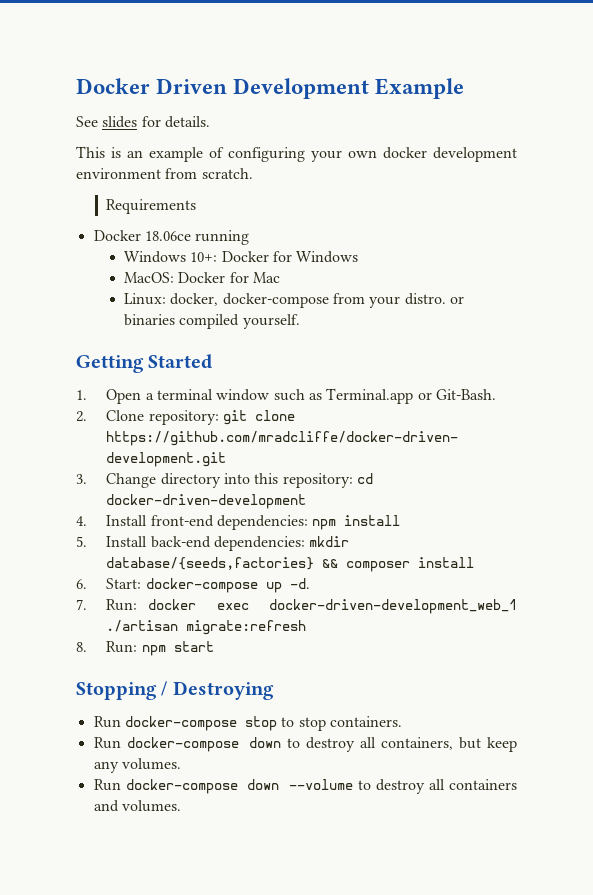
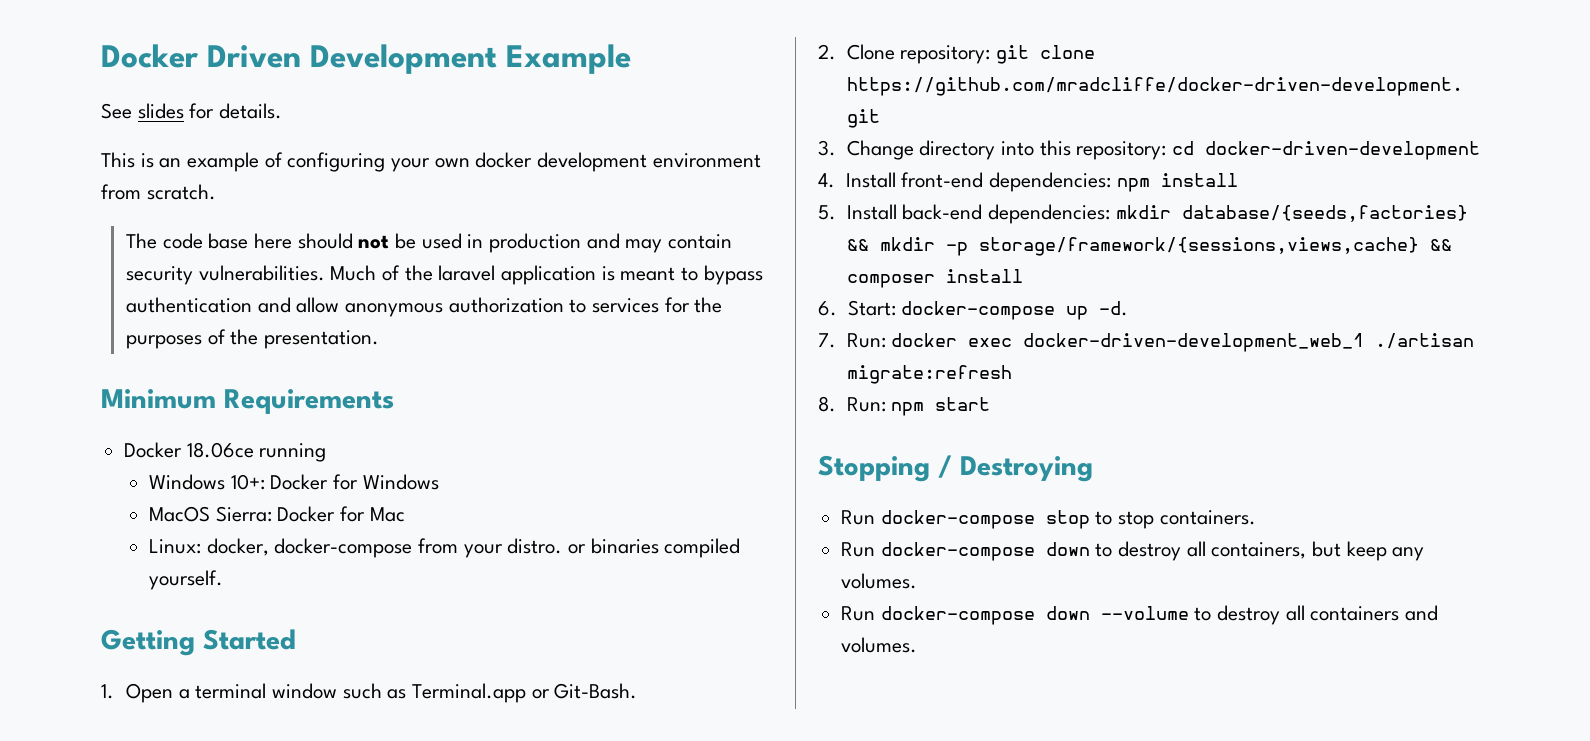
(253, 173) none -> [125,233,732,253] [125,265,763,285] [125,297,723,317] [125,329,379,349] [101,389,216,409] The code base here should not be used in production and may contain security vulnerabilities. Much of the laravel application is meant to bypass authentication and allow anonymous authorization to services for the purposes of the presentation. // Minimum
[123,272,174,283] MacOS: -> [148,506,272,522] MacOS Sierra:
(339, 563) none -> [879,237,1452,256] mkdir -p storage/framework/{sessions,views,cache} &&

